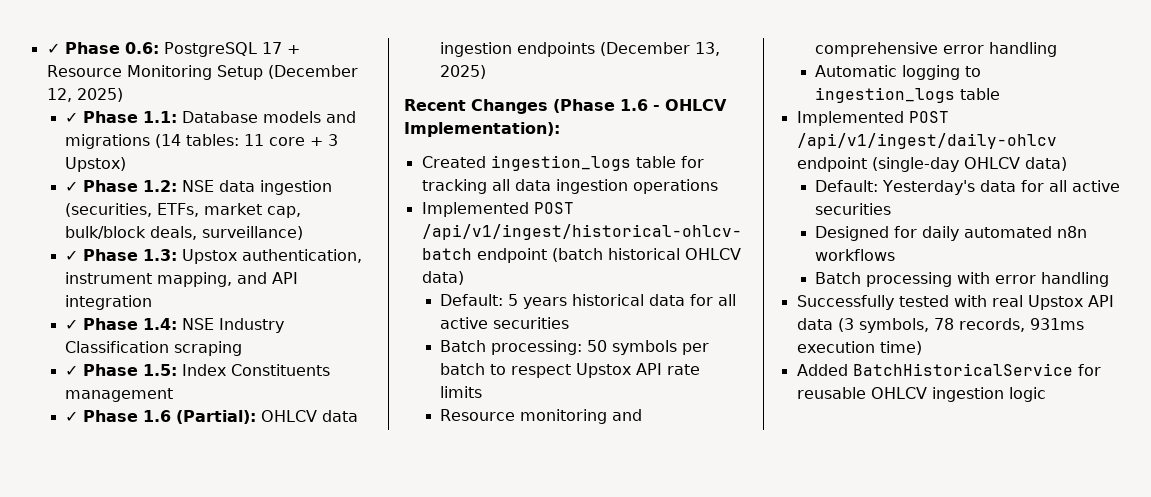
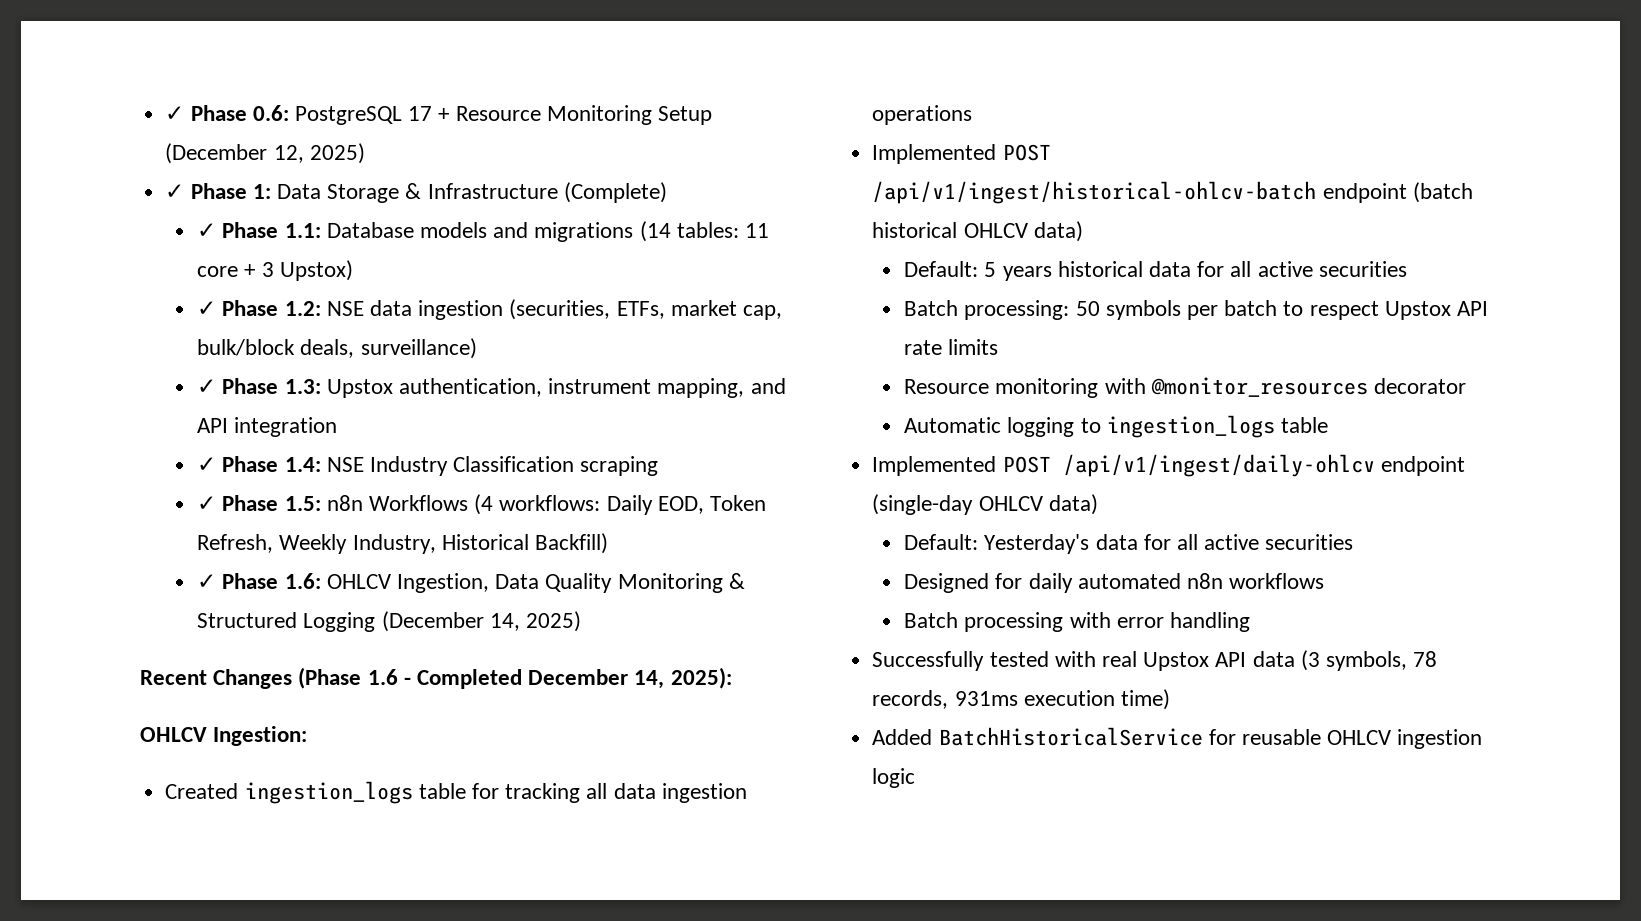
(123, 95) none -> [165,182,667,203] // ✓ Phase 1: Data Storage & Infrastructure (Complete)
[182,364,331,376] [65,388,174,402] [65,410,359,424] [440,42,721,57] Index Constituents management // ✓ Phase 1.6 (Partial): OHLCV data ingestion endpoints (December 13, -> [326,494,767,515] [197,533,608,554] [197,573,745,593] [197,611,520,632] n8n Workflows (4 workflows: Daily EOD, Token Refresh, Weekly Industry, Historical Backfill) // ✓ Phase 1.6: OHLCV Ingestion, Data Quality Monitoring & Structured Logging (December 14,
[665,99,727,111] [404,122,560,137] OHLCV Implementation): -> [417,667,732,689] [140,726,308,746] Completed December 14, 2025): // OHLCV Ingestion:
[612,409,643,421] [815,42,1058,57] and comprehensive error handling -> [1104,377,1466,397] with @monitor_resources decorator

